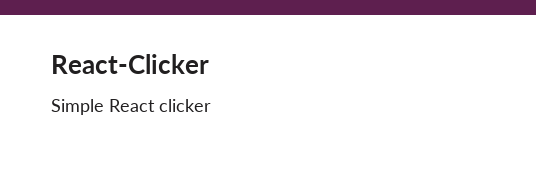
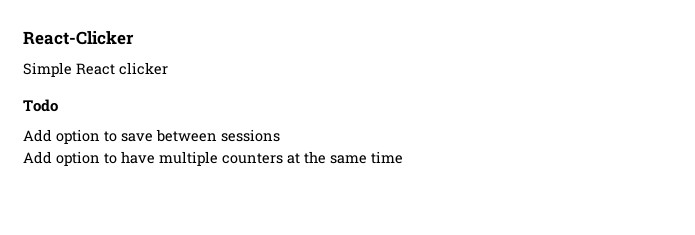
(211, 105) none -> [23,99,58,112] [23,129,280,144] [23,151,403,166] // Todo // Add option to save between sessions // Add option to have multiple counters at the same time

